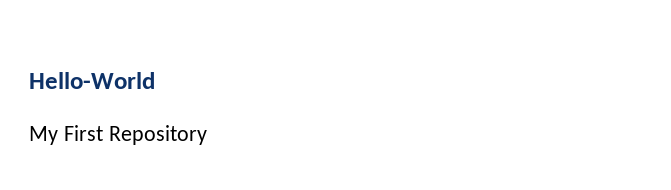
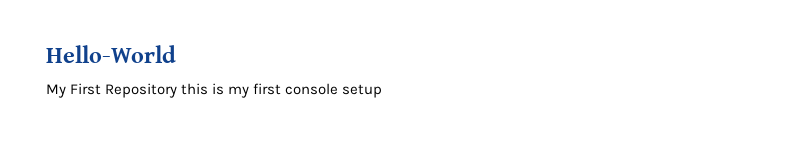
(207, 135) none -> [181,83,383,98] this is my first console setup

